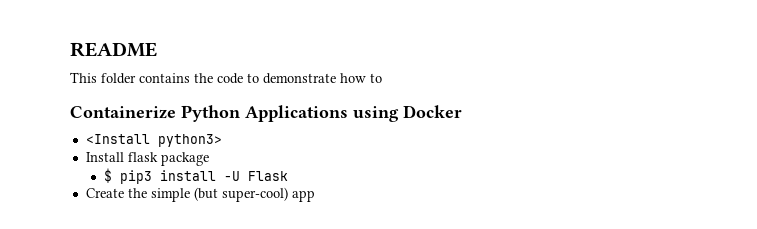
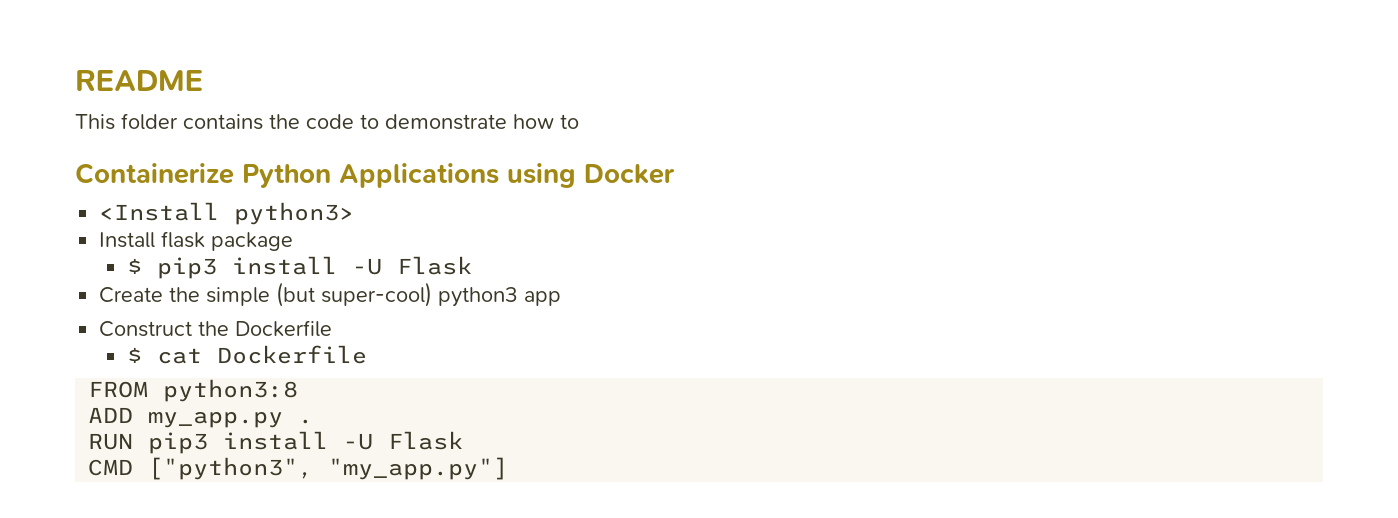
(288, 194) none -> [438,287,519,307] python3
(315, 196) none -> [99,320,333,337] [127,345,368,364] [88,379,299,402] [88,407,314,428] [88,431,464,454] [88,457,509,480] // Construct the Dockerfile // $ cat Dockerfile // FROM python3:8 // ADD my_app.py . // RUN pip3 install -U Flask // CMD ["python3", "my_app.py"]

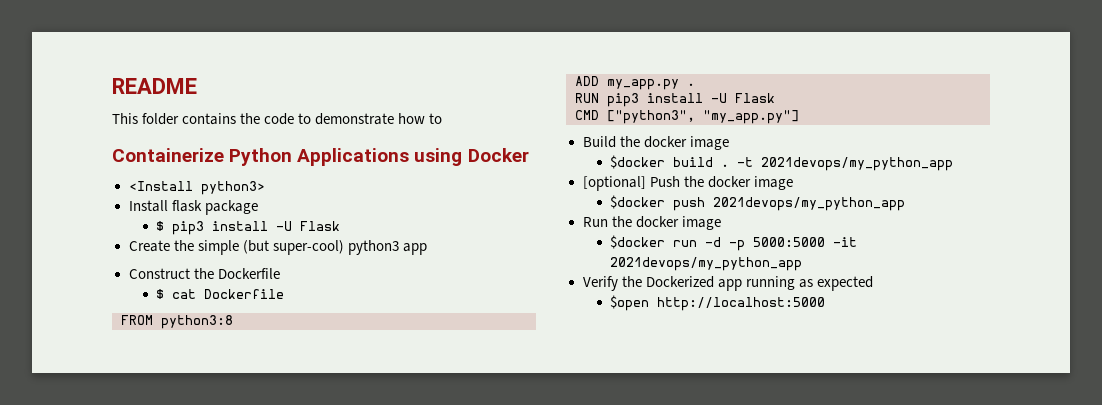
(509, 468) none -> [582,136,729,150] [610,155,954,171] [582,176,793,191] [610,195,906,211] [582,216,721,230] [610,235,858,251] [610,257,803,271] [582,276,873,291] [610,295,826,311] // Build the docker image // $docker build . -t 2021devops/my_python_app // [optional] Push the docker image // $docker push 2021devops/my_python_app // Run the docker image // $docker run -d -p 5000:5000 -it 2021devops/my_python_app // Verify the Dockerized app running as expected // $open http://localhost:5000

